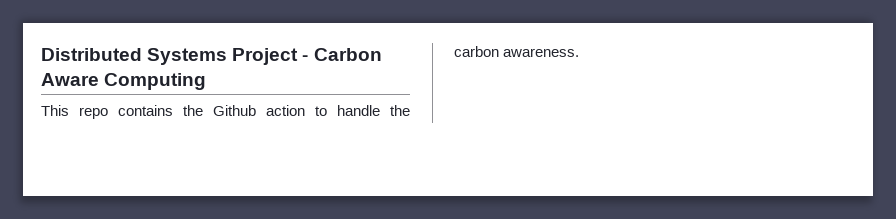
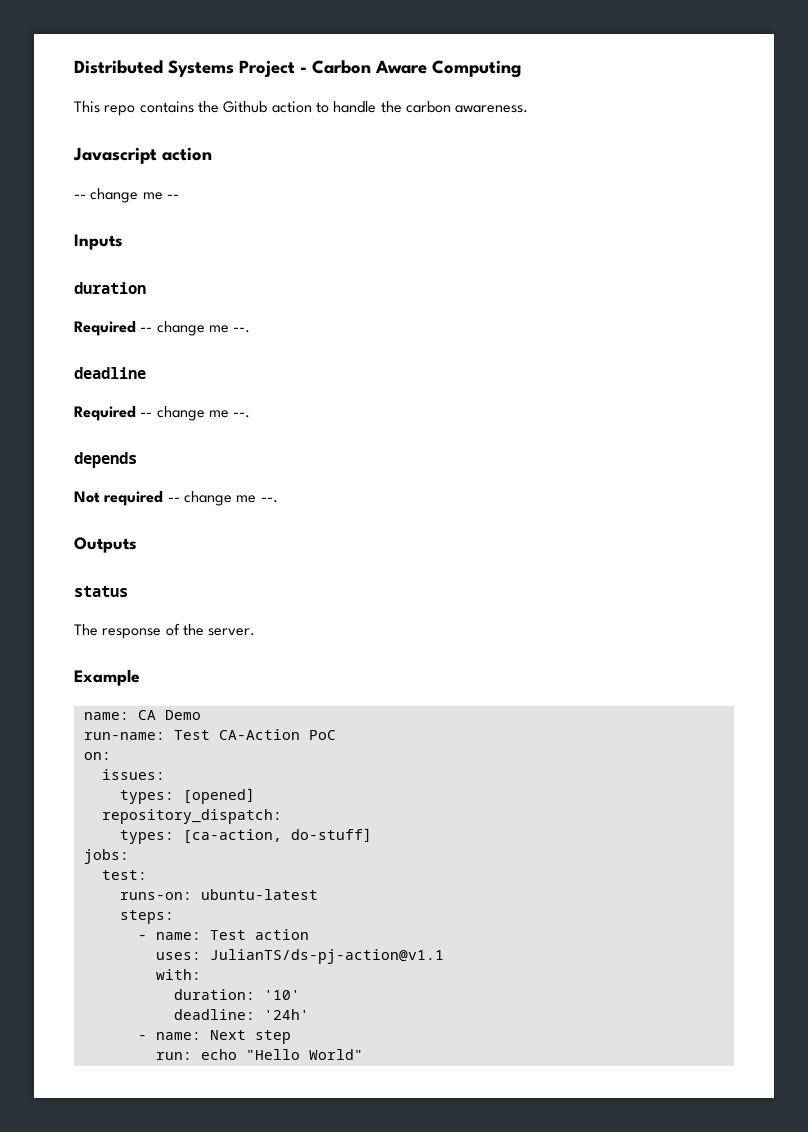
(580, 52) none -> [73,147,212,164] [74,188,179,203] [74,234,123,250] [74,282,146,294] [74,321,251,336] [74,367,146,379] [74,406,251,421] [74,452,137,468] [74,491,278,506] [74,537,137,553] [74,586,128,597] [74,623,256,639] [74,669,140,686] [83,710,201,720] [83,729,336,740] [83,752,111,760] [101,769,165,780] [119,788,255,804] [101,809,282,824] [119,828,372,844] [83,849,129,864] [101,870,147,880] [119,889,318,900] [119,910,174,924] [137,929,309,940] [155,949,444,964] [155,969,201,980] [173,989,300,1000] [173,1009,309,1020] [137,1030,291,1044] [155,1049,363,1060] // Javascript action // -- change me -- // Inputs // duration // Required -- change me --. // deadline // Required -- change me --. // depends // Not required -- change me --. // Outputs // status // The response of the server. // Example // name: CA Demo // run-name: Test CA-Action PoC // on: // issues: // types: [opened] // repository_dispatch: // types: [ca-action, do-stuff] // jobs: // test: // runs-on: ubuntu-latest // steps: // - name: Test action // uses: JulianTS/ds-pj-action@v1.1 // with: // duration: '10' // deadline: '24h' // - name: Next step // run: echo "Hello World"

